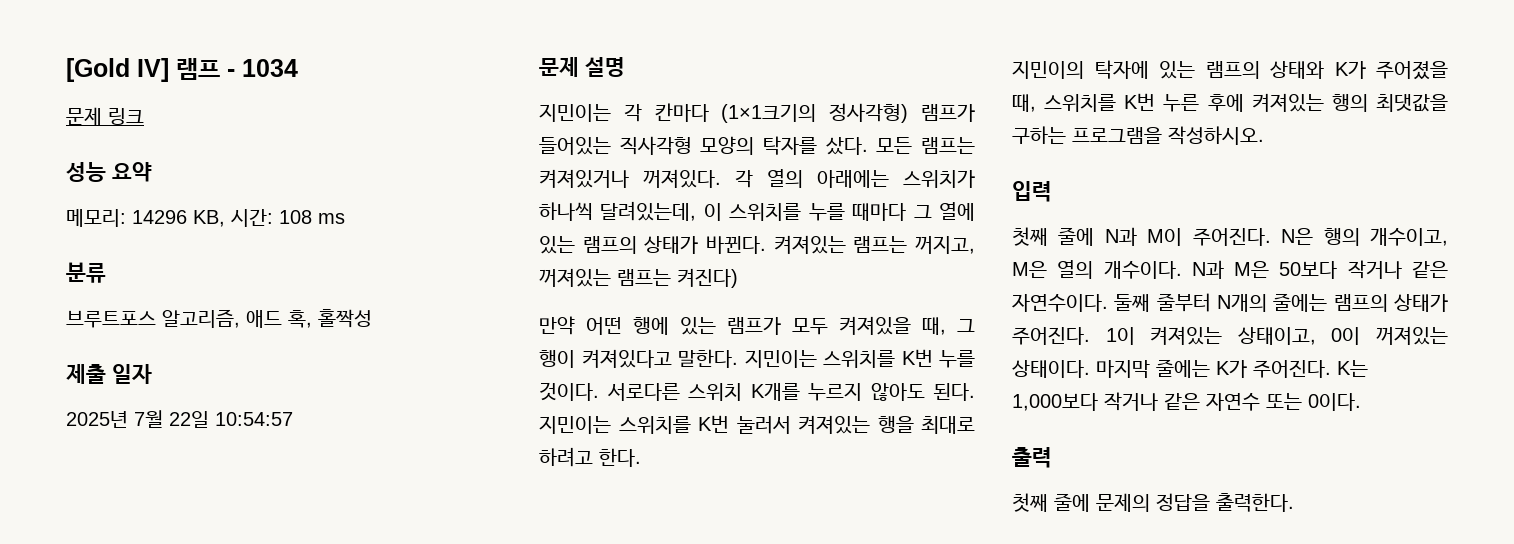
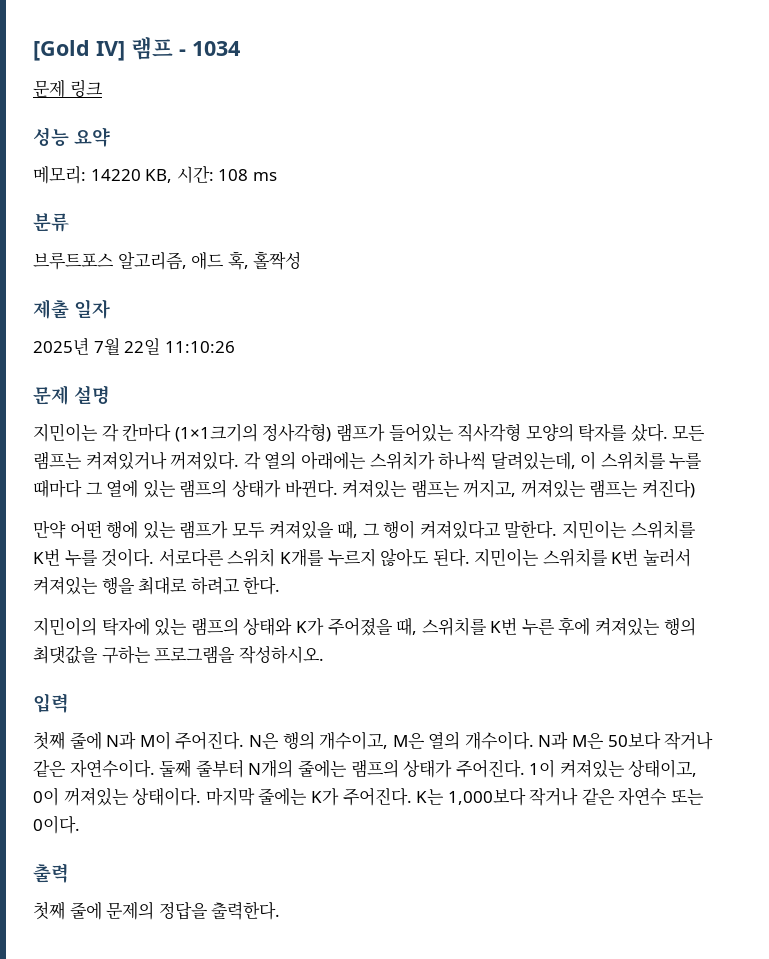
[132,210,187,224] 14296 -> [90,169,141,181] 14220
[215,412,293,426] 10:54:57 -> [164,341,235,353] 11:10:26

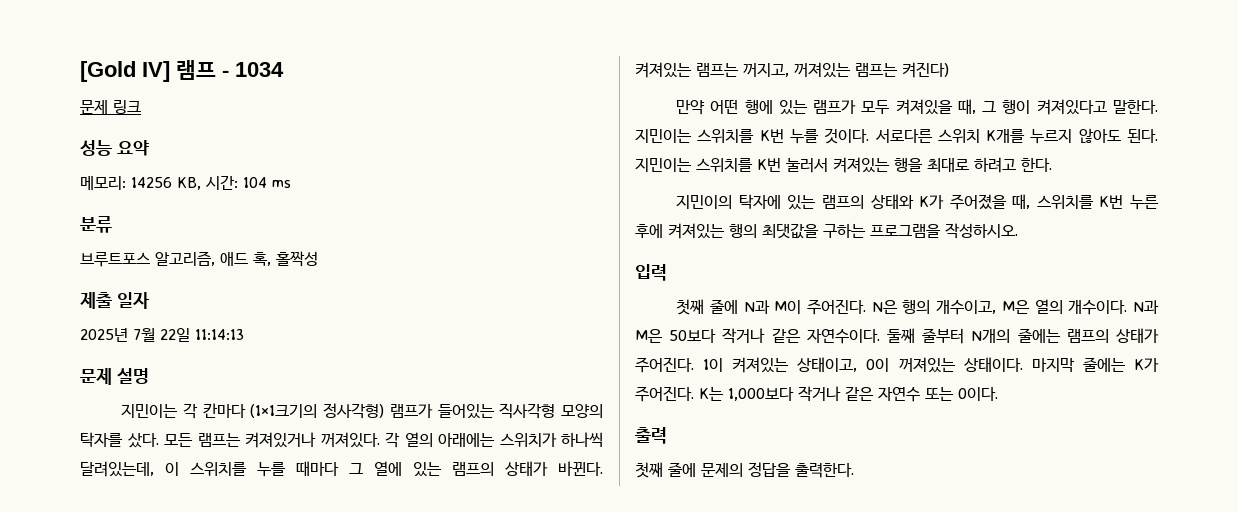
[90,169,141,181] 14220 -> [131,177,172,188] 14256
[218,169,249,181] 108 -> [243,177,267,188] 104
[164,341,235,353] 11:10:26 -> [195,329,244,340] 11:14:13

